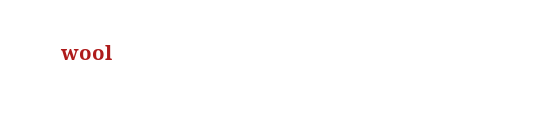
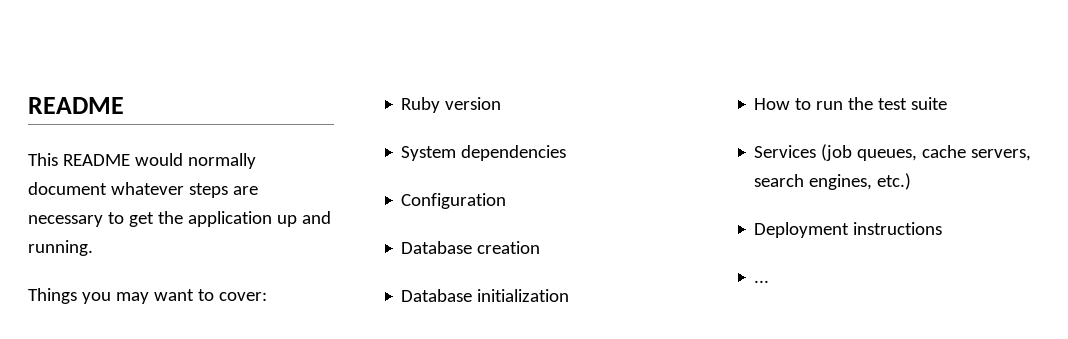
[60,45,112,60] wool -> [28,97,124,114] [28,153,256,169] [28,182,258,198] [28,211,331,227] [28,240,93,256] [28,288,267,304] [401,97,502,113] [401,145,567,161] [401,193,507,209] [401,241,541,254] [401,289,570,302] [754,97,948,110] [754,144,1032,161] [754,173,912,190] [754,222,943,238] [754,280,770,283] README // This README would normally document whatever steps are necessary to get the application up and running. // Things you may want to cover: // Ruby version // System dependencies // Configuration // Database creation // Database initialization // How to run the test suite // Services (job queues, cache servers, search engines, etc.) // Deployment instructions // ...

